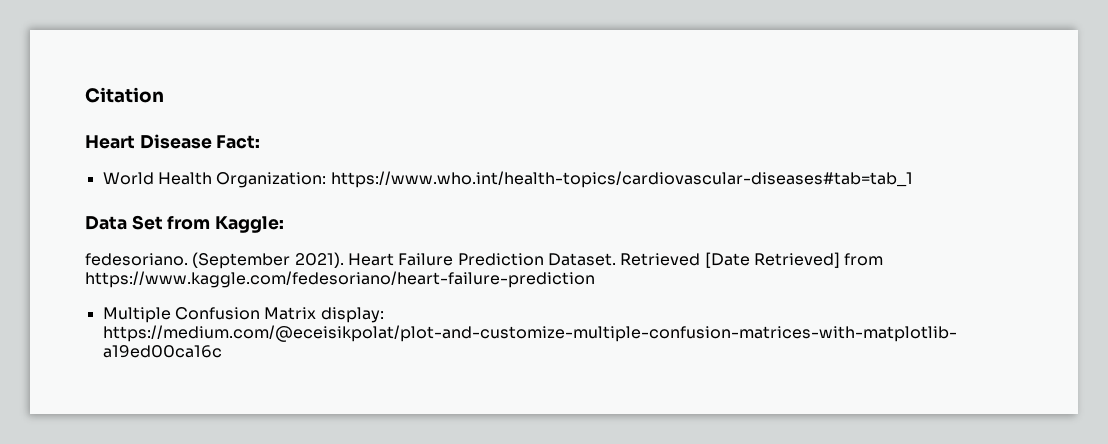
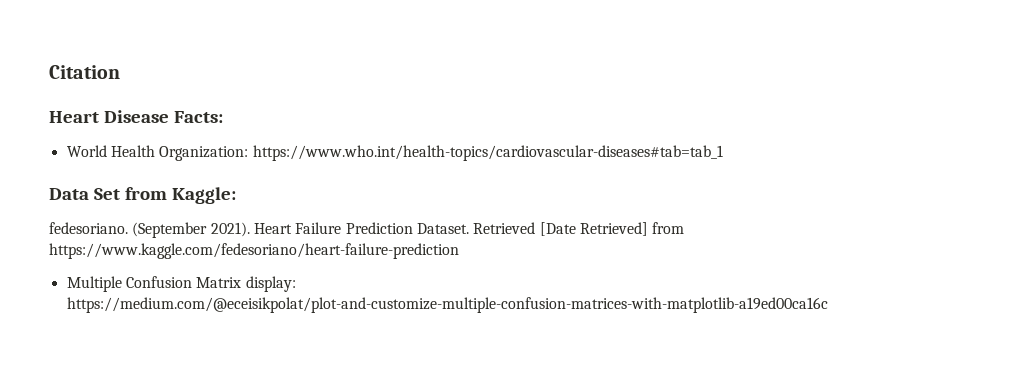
[216,135,261,149] Fact: -> [173,111,223,123] Facts:

